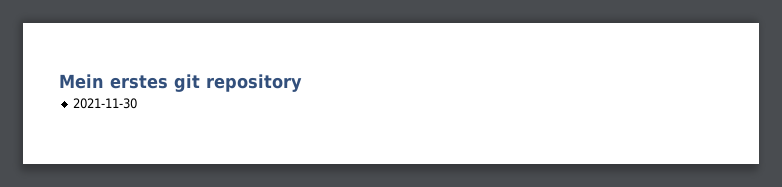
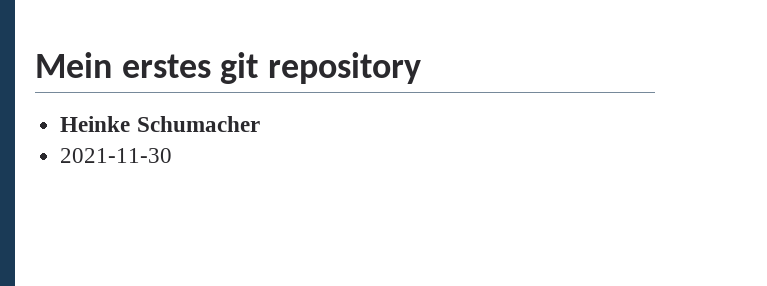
(302, 83) none -> [60,116,260,132] // Heinke Schumacher

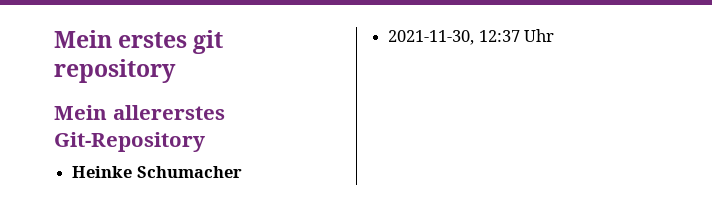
(422, 68) none -> [54,105,225,120] [54,132,205,152] // Mein allererstes Git-Repository
[60,148,173,163] 2021-11-30 -> [388,29,555,45] 2021-11-30, 12:37 Uhr

